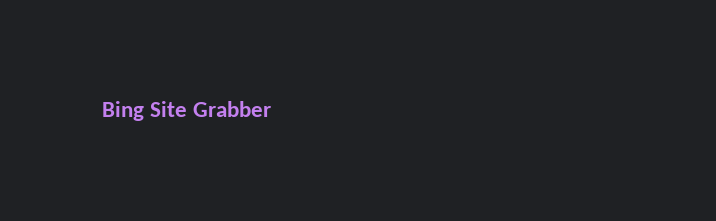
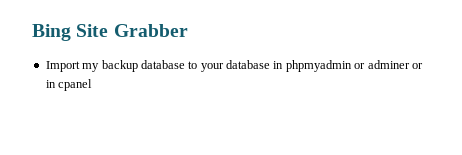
(272, 109) none -> [45,60,423,72] [45,79,93,91] // Import my backup database to your database in phpmyadmin or adminer or in cpanel

